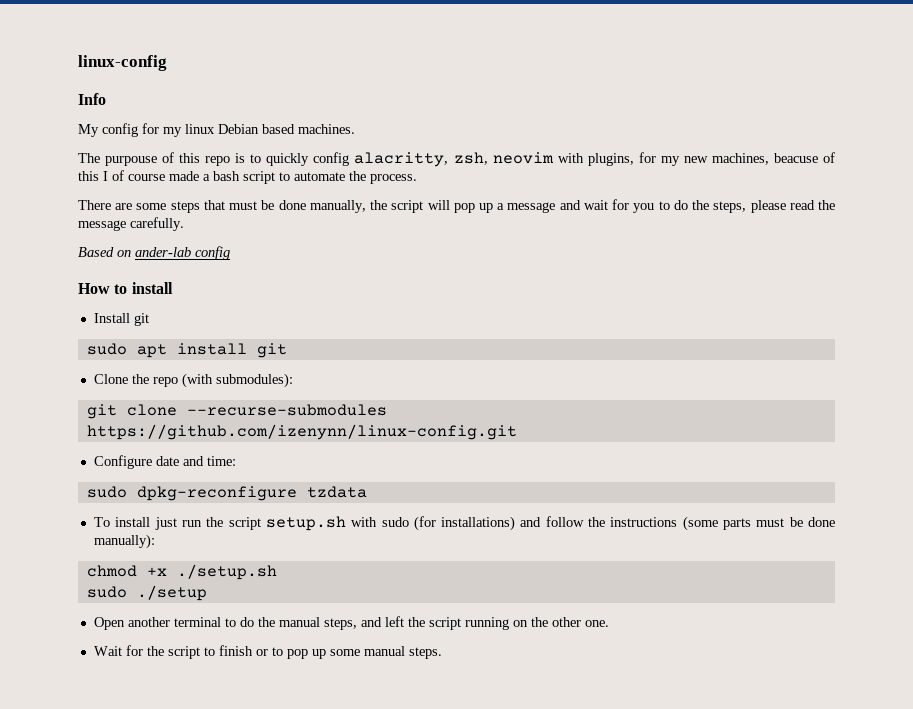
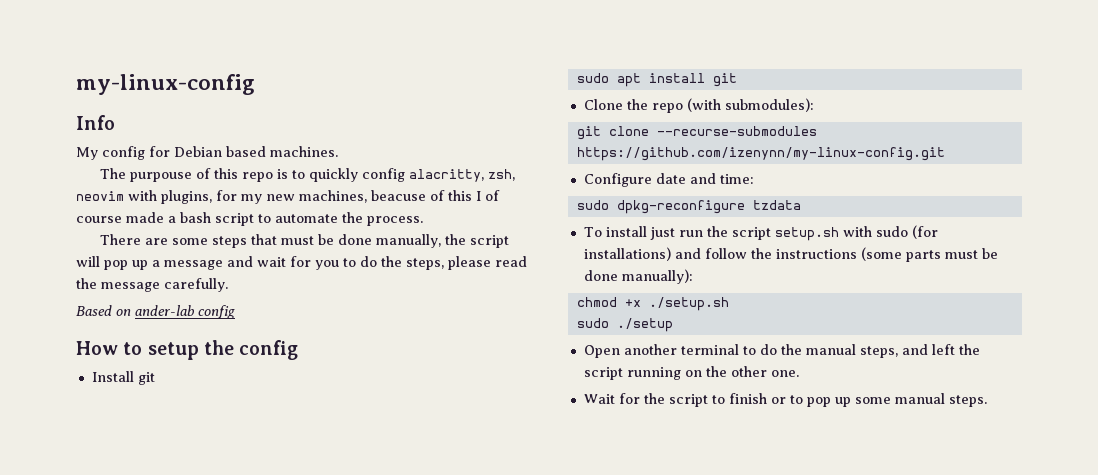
[78,55,167,71] linux-config -> [76,74,255,95] my-linux-config
[163,124,215,137] my linux -> (170, 151) none
[131,282,173,294] install -> [147,340,299,360] setup the config
[86,424,517,440] https://github.com/izenynn/linux-config.git -> [576,147,945,161] https://github.com/izenynn/my-linux-config.git

